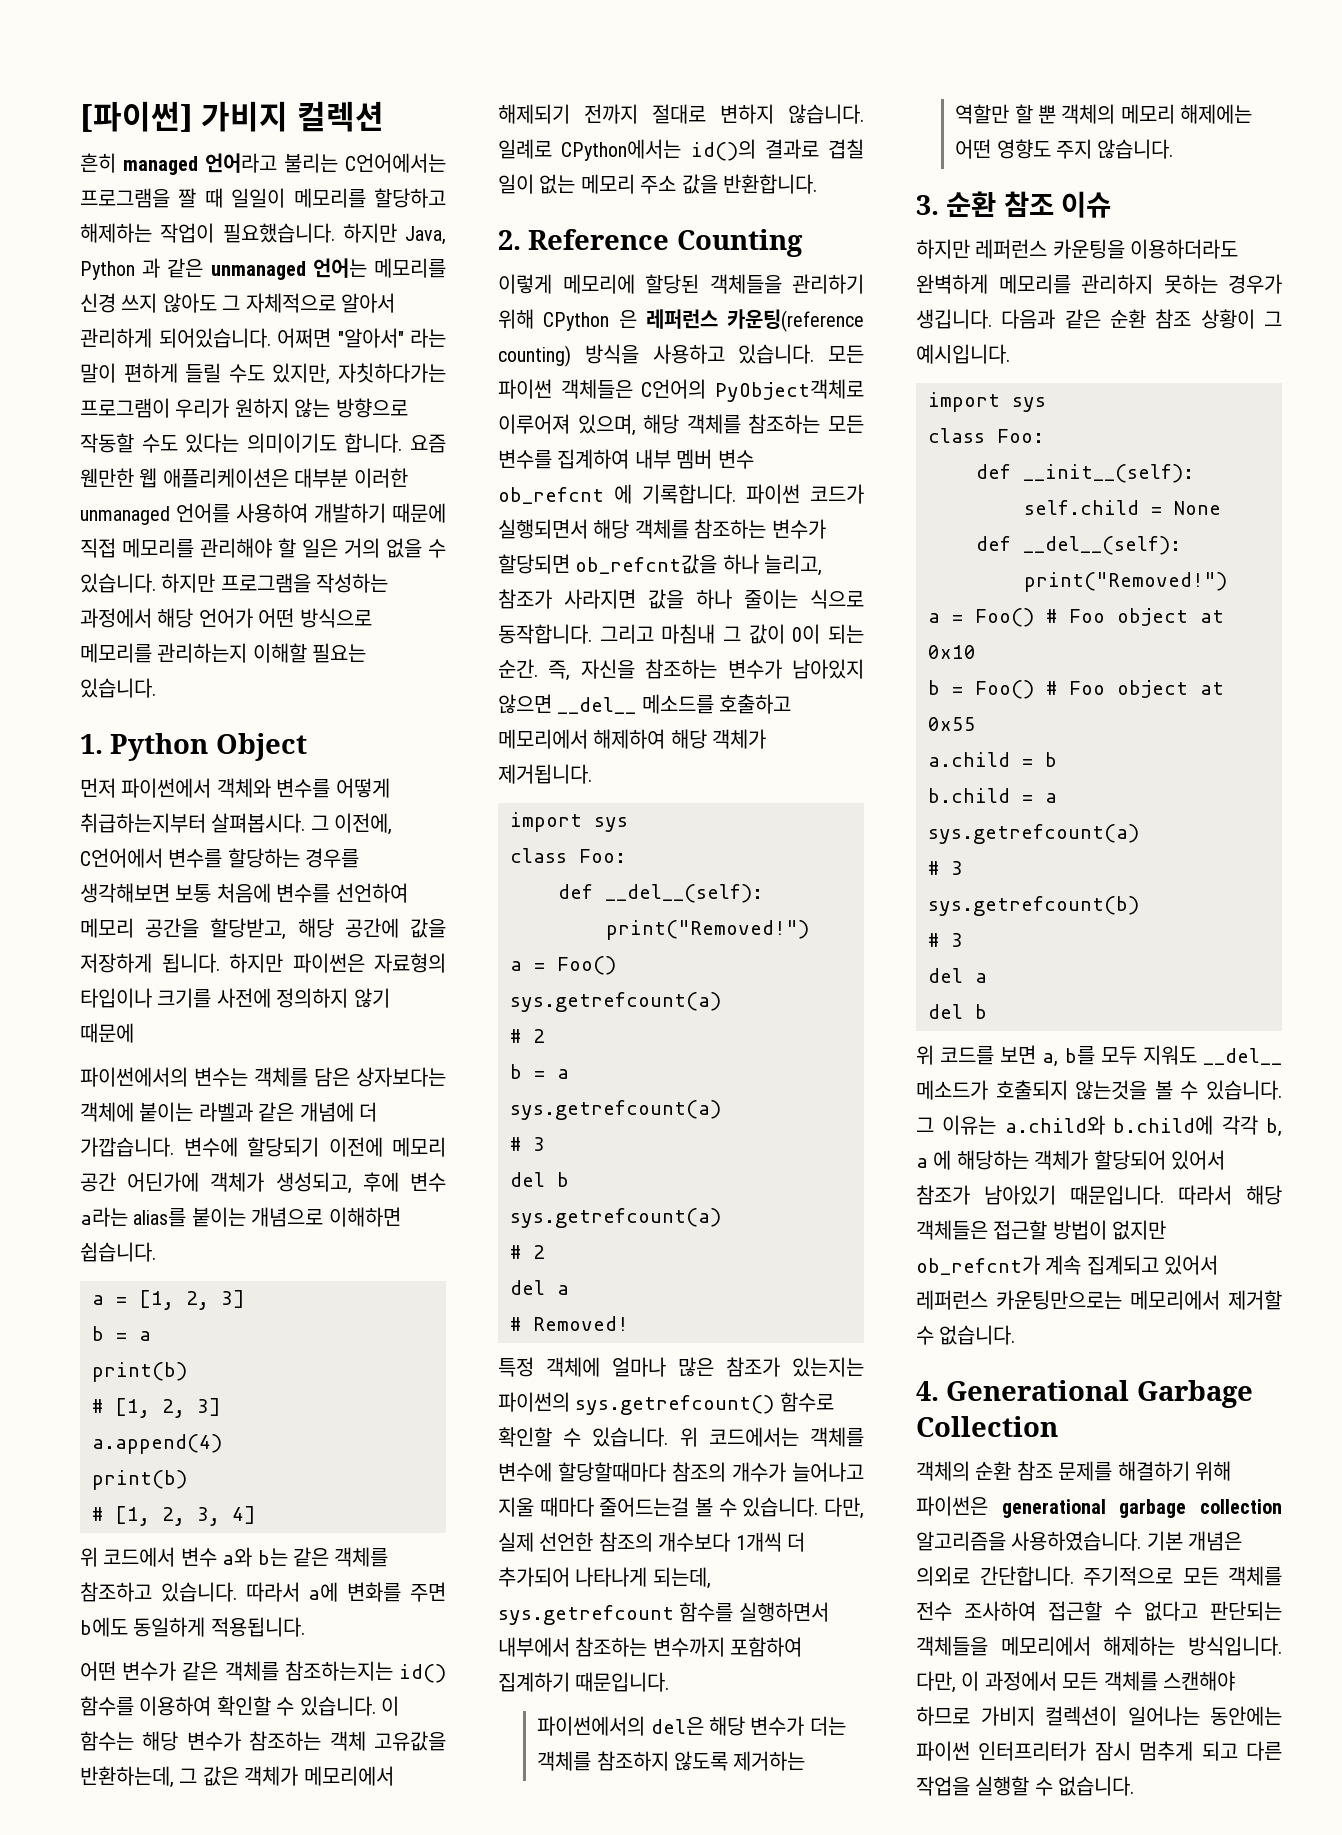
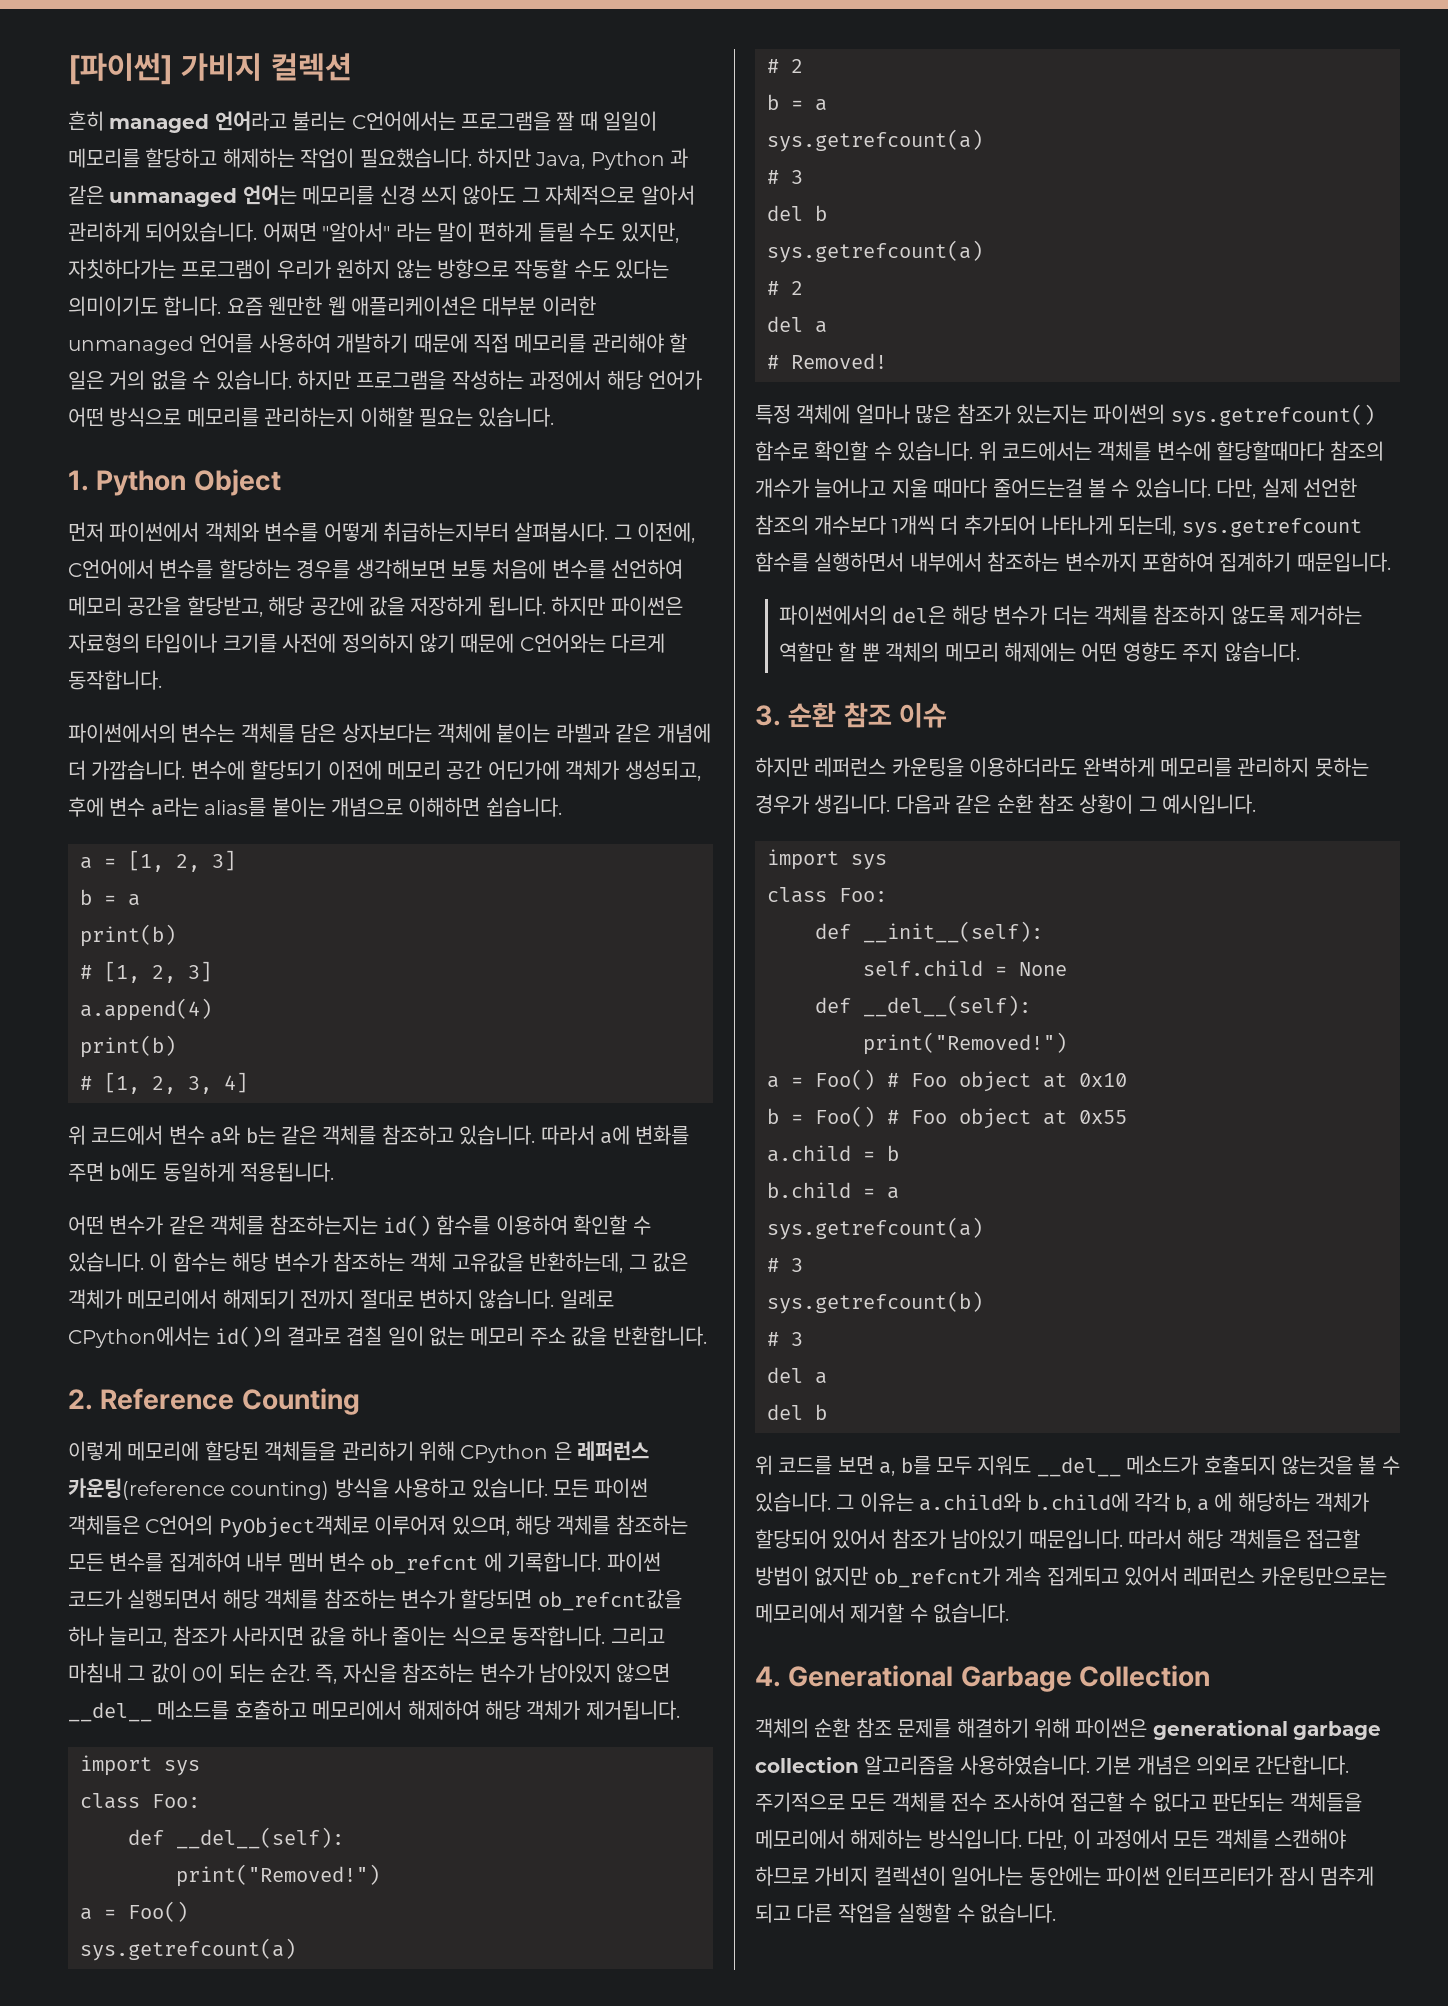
(134, 1033) none -> [519,633,666,653] [68,670,162,690] C언어와는 다르게 동작합니다.

